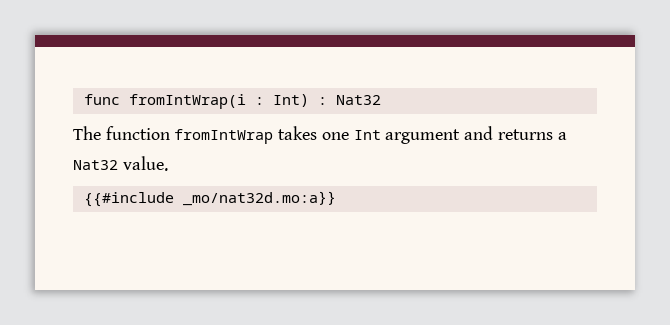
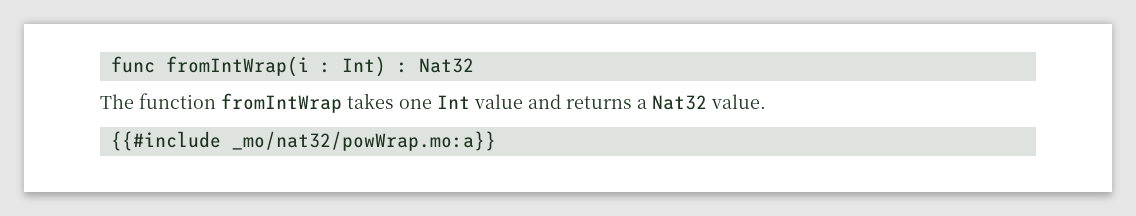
[385,129,461,144] argument -> [474,94,523,109] value
[182,191,336,206] _mo/nat32d.mo:a}} -> [231,131,496,151] _mo/nat32/powWrap.mo:a}}

